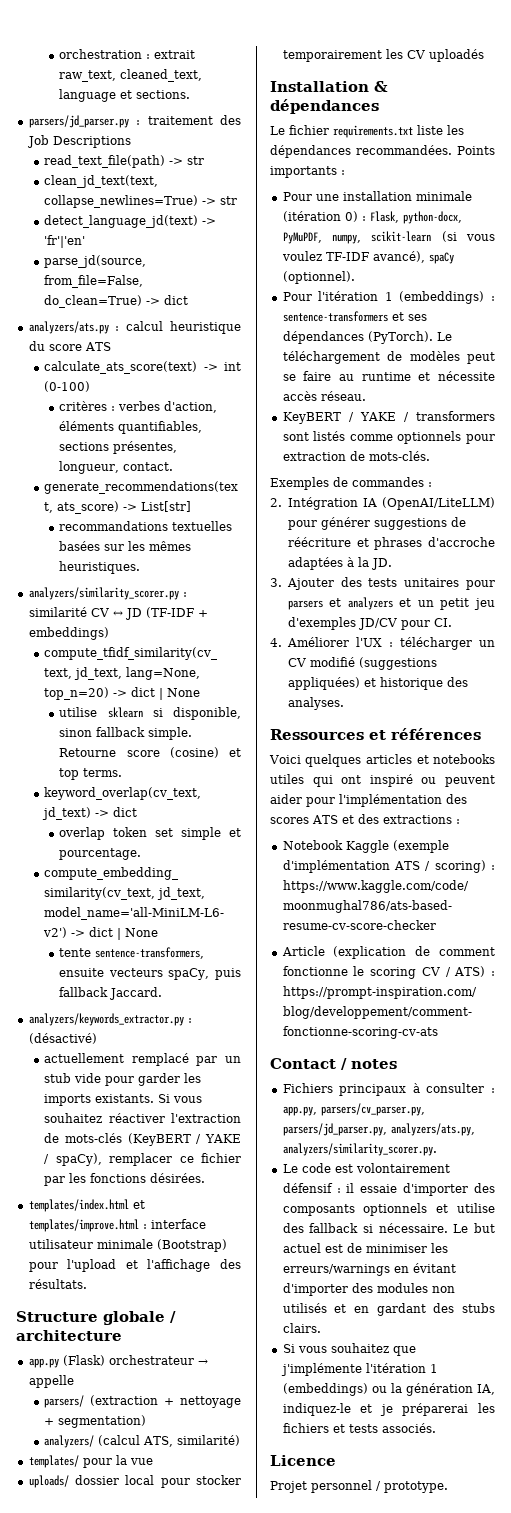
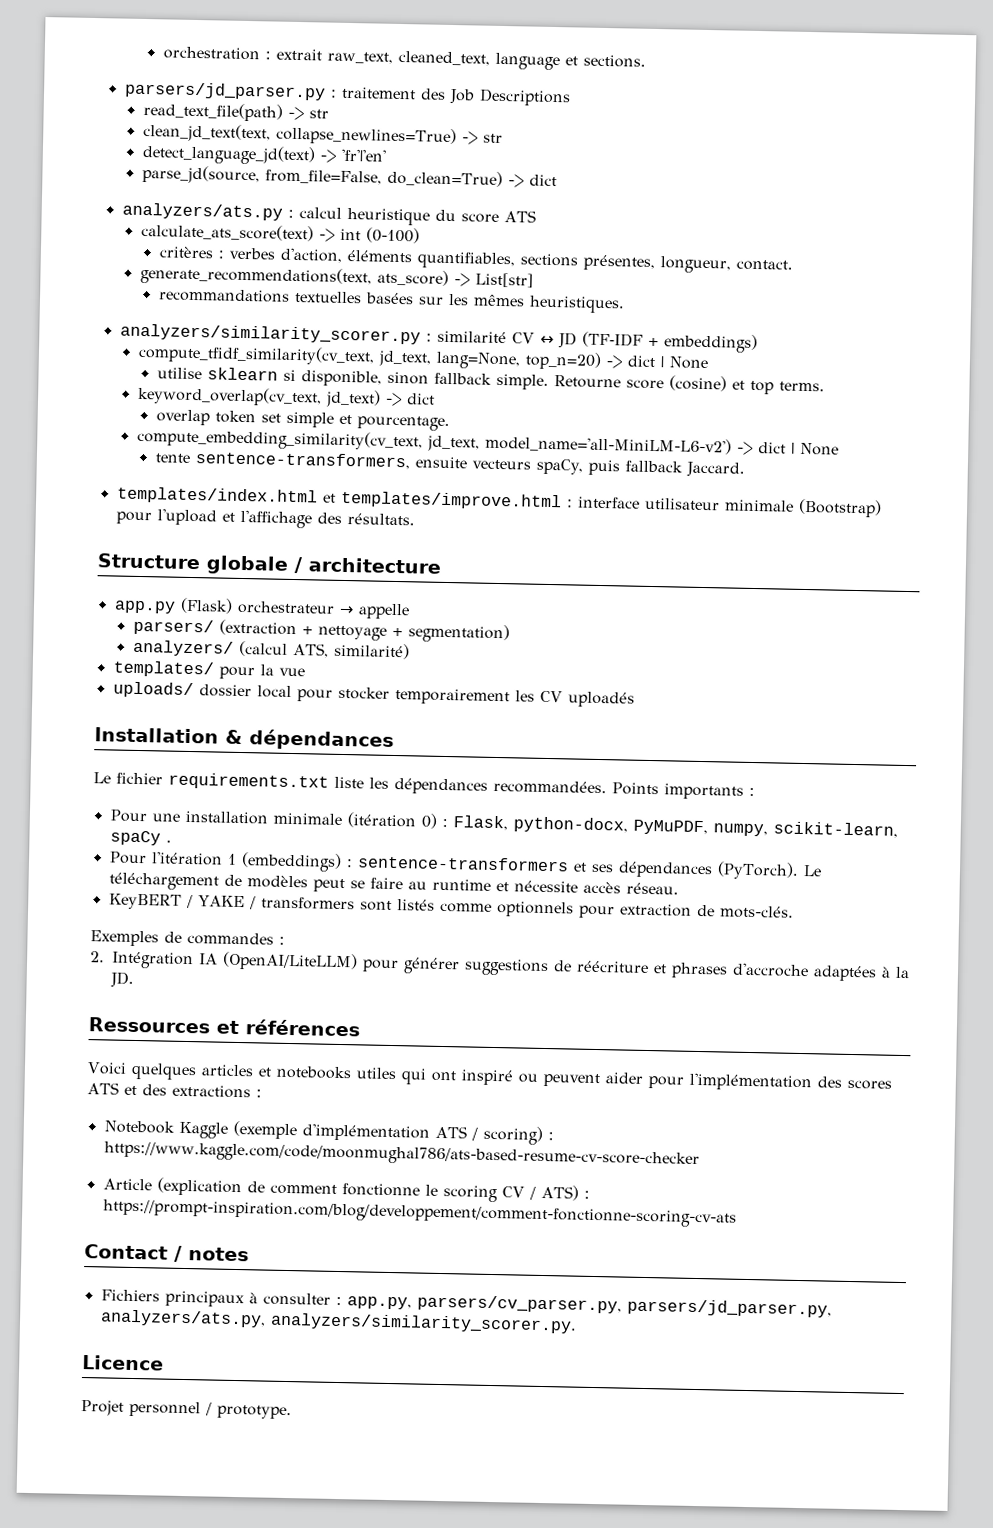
[28,1013,192,1026] [28,1033,97,1044] [43,1053,241,1066] [43,1073,201,1086] [43,1094,202,1106] [43,1113,241,1123] [43,1133,241,1146] [43,1153,241,1166] [43,1173,205,1186] // analyzers/keywords_extractor.py : (désactivé) // actuellement remplacé par un stub vide pour garder les imports existants. Si vous souhaitez réactiver l'extraction de mots-clés (KeyBERT / YAKE / spaCy), remplacer ce fichier par les fonctions désirées. -> (746, 469) none
[371,231,495,242] [281,251,454,264] [282,271,355,284] scikit-learn (si vous voulez TF‑IDF avancé), spaCy (optionnel). -> [772,821,898,838] [109,830,172,846] scikit-learn, spaCy .
[270,577,495,590] [287,597,495,610] [287,617,452,630] [270,637,495,650] [287,657,437,670] [287,677,468,690] [287,697,344,710] // 3. Ajouter des tests unitaires pour parsers et analyzers et un petit jeu d'exemples JD/CV pour CI. // 4. Améliorer l'UX : télécharger un CV modifié (suggestions appliquées) et historique des analyses. -> (134, 979) none
[282,1163,450,1173] [282,1183,495,1196] [282,1203,495,1216] [282,1223,495,1233] [282,1243,448,1253] [282,1263,456,1276] [282,1283,455,1296] [282,1303,495,1316] [282,1323,321,1333] [282,1343,416,1356] [280,1363,438,1376] [282,1383,495,1396] [282,1403,495,1416] [282,1423,436,1433] // Le code est volontairement défensif : il essaie d'importer des composants optionnels et utilise des fallback si nécessaire. Le but actuel est de minimiser les erreurs/warnings en évitant d'importer des modules non utilisés et en gardant des stubs clairs. // Si vous souhaitez que j'implémente l'itération 1 (embeddings) ou la génération IA, indiquez-le et je préparerai les fichiers et tests associés. -> (577, 1323) none

